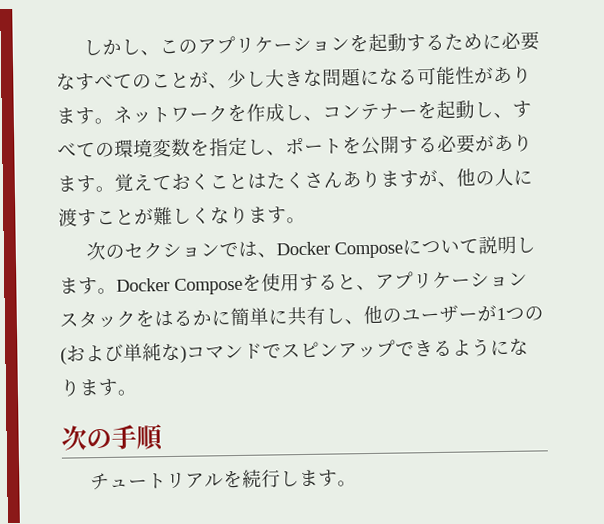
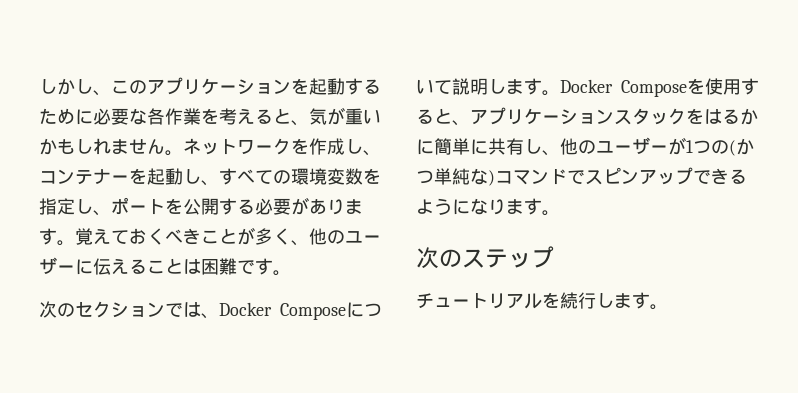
[75,65,532,91] [56,107,95,125] すべてのことが、少し大きな問題になる可能性があります -> [147,107,381,126] [39,138,165,155] 各作業を考えると、気が重いかもしれません
[209,167,533,190] [58,205,268,227] ことはたくさんありますが、他の人に渡すことが難しくなりま -> [165,227,381,246] [39,257,255,275] べきことが多く、他のユーザーに伝えることは困難で
[66,343,124,362] および -> [736,138,754,155] [416,170,434,184] かつ
[111,424,164,451] 手順 -> [462,246,554,268] ステップ

